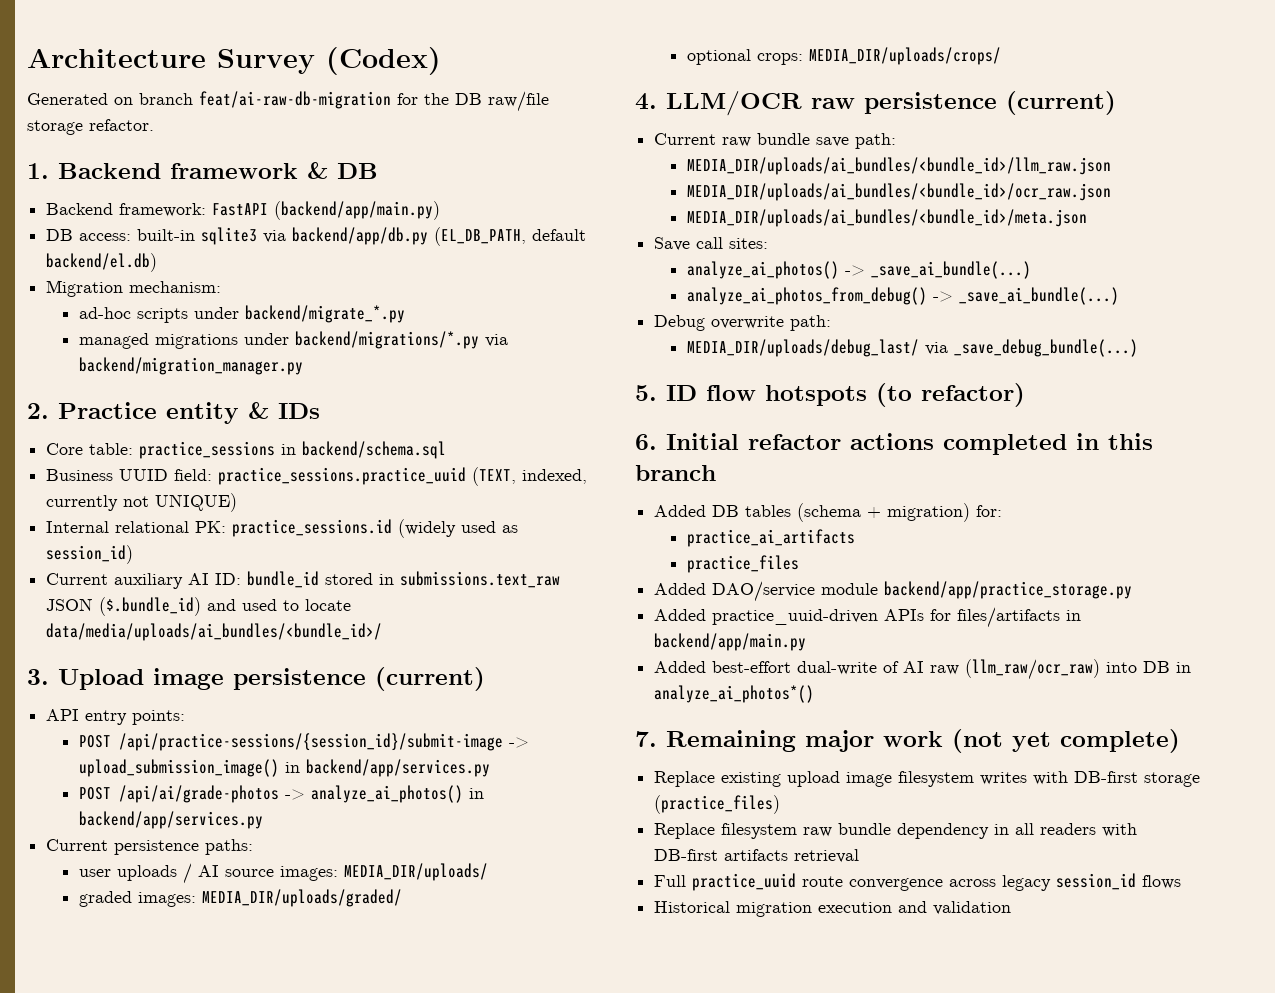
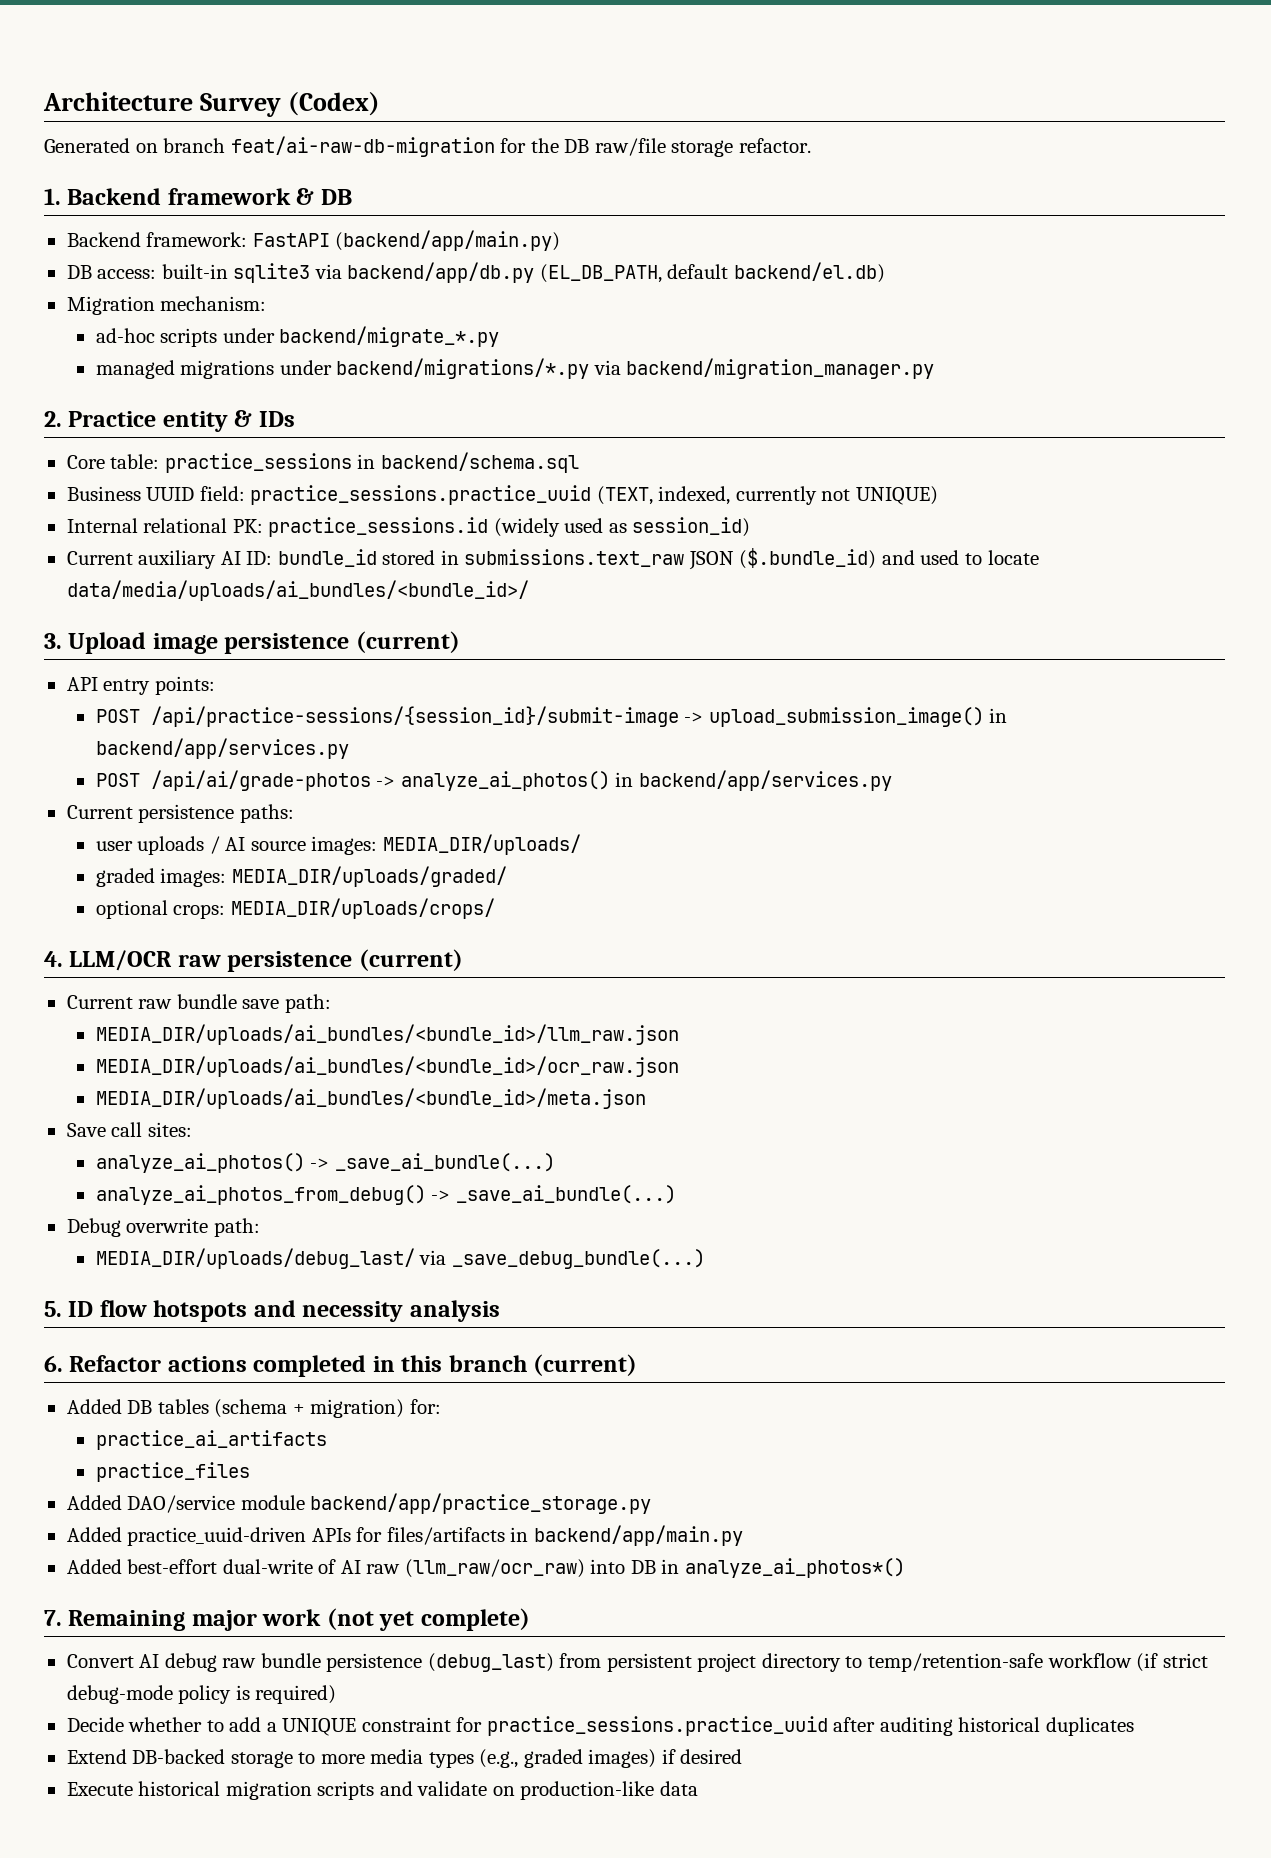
[876,383,1025,407] (to refactor) -> [253,1300,500,1322] and necessity analysis
[666,433,841,450] Initial refactor -> [69,1355,162,1372] Refactor
(716, 473) none -> [533,1354,638,1376] (current)
[654,771,1201,787] [654,795,781,814] [654,823,1138,839] [654,849,860,863] [654,873,1182,891] [654,901,1012,917] Replace existing upload image filesystem writes with DB-first storage (practice_files) // Replace filesystem raw bundle dependency in all readers with DB-first artifacts retrieval // Full practice_uuid route convergence across legacy session_id flows // Historical migration execution and validation -> [66,1653,1208,1672] [66,1685,337,1704] [66,1716,1134,1736] [66,1749,743,1768] [66,1781,698,1800] Convert AI debug raw bundle persistence (debug_last) from persistent project directory to temp/retention-safe workflow (if strict debug-mode policy is required) // Decide whether to add a UNIQUE constraint for practice_sessions.practice_uuid after auditing historical duplicates // Extend DB-backed storage to more media types (e.g., graded images) if desired // Execute historical migration scripts and validate on production-like data

